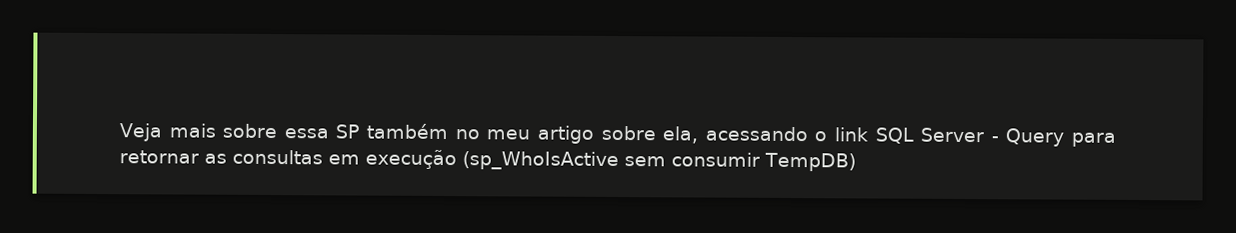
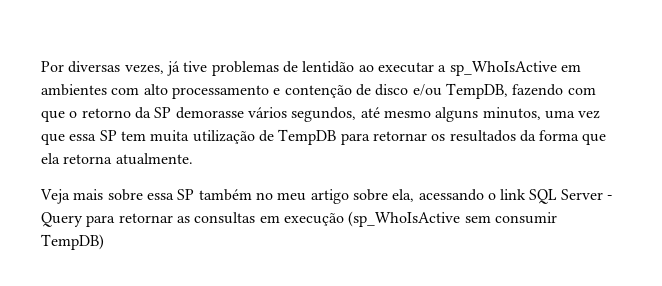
(119, 132) none -> [41,61,581,76] [41,83,596,99] [41,107,601,122] [41,129,607,145] [41,153,193,165] Por diversas vezes, já tive problemas de lentidão ao executar a sp_WhoIsActive em ambientes com alto processamento e contenção de disco e/ou TempDB, fazendo com que o retorno da SP demorasse vários segundos, até mesmo alguns minutos, uma vez que essa SP tem muita utilização de TempDB para retornar os resultados da forma que ela retorna atualmente. //

